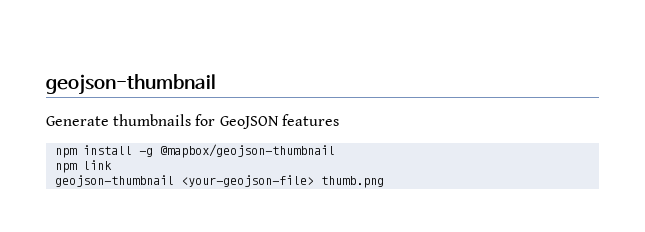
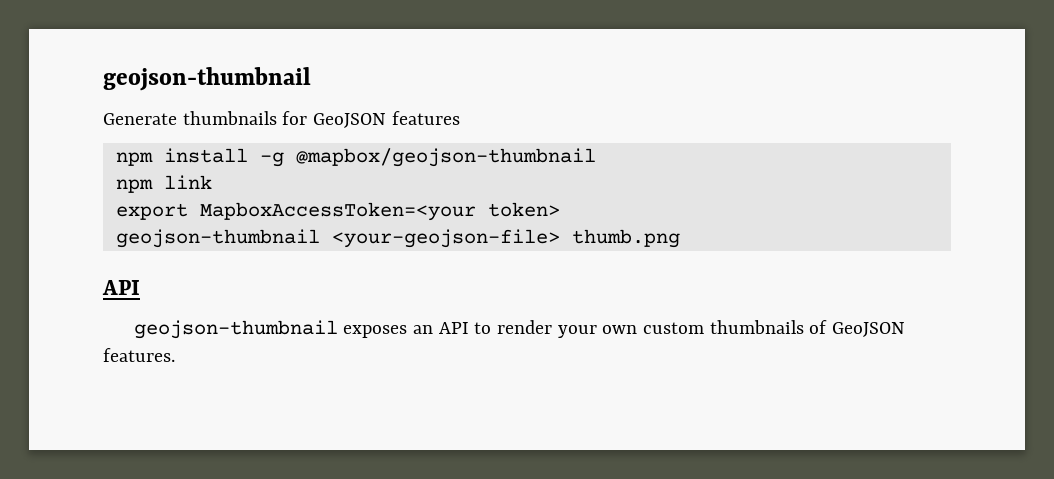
(113, 165) none -> [115,202,560,221] // export MapboxAccessToken=<your token>
(385, 182) none -> [102,280,140,295] [133,320,905,339] [103,348,175,362] // API // geojson-thumbnail exposes an API to render your own custom thumbnails of GeoJSON features.

